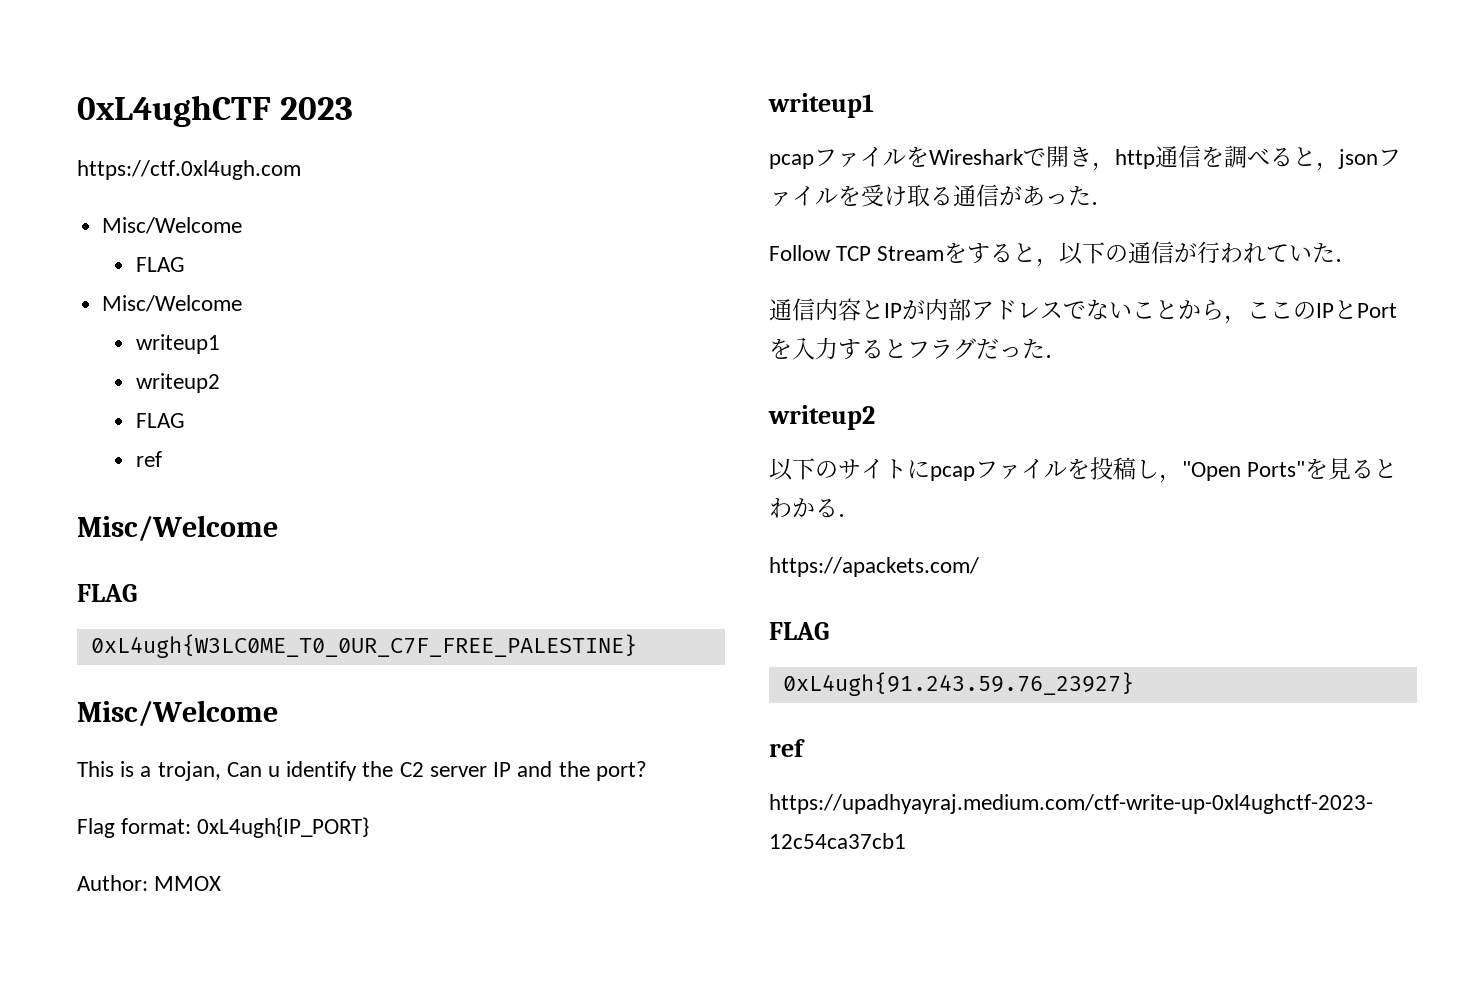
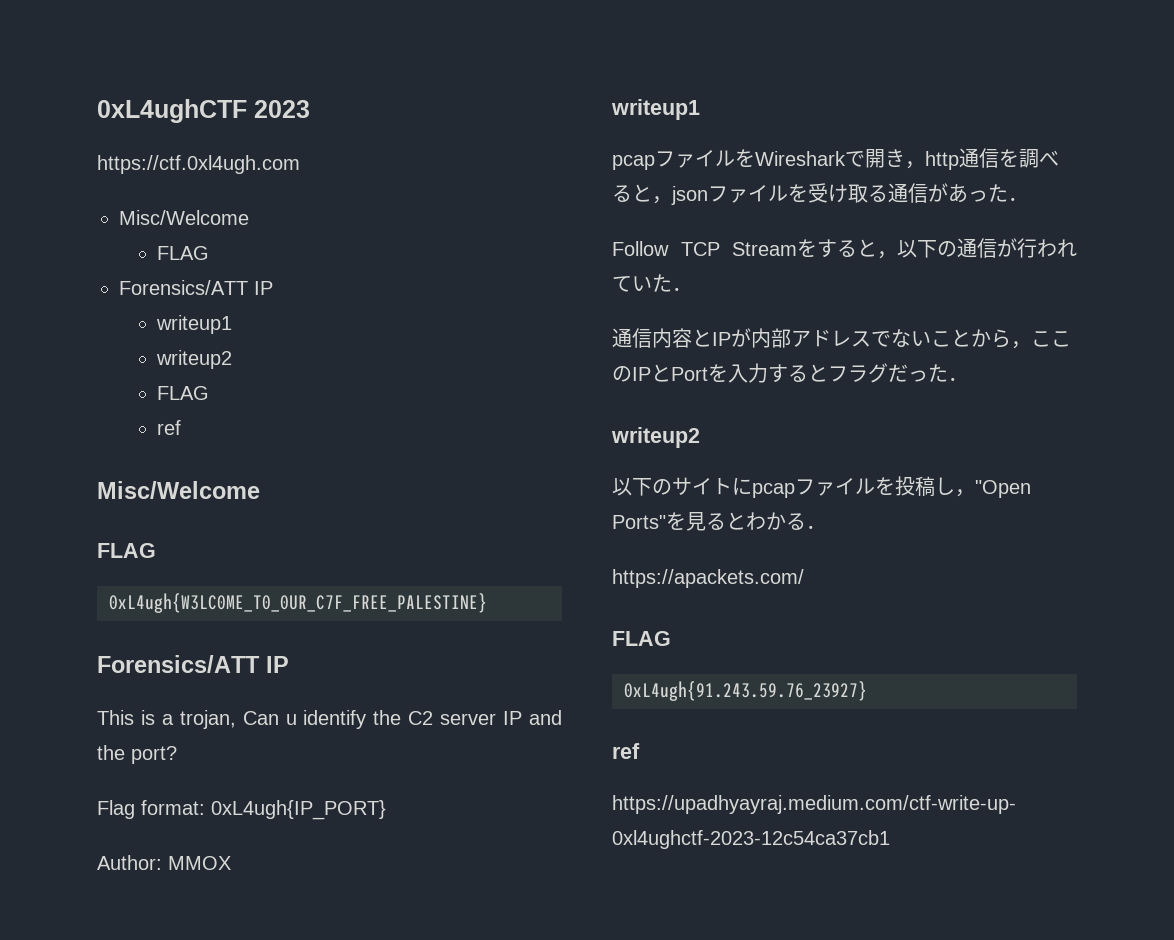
[102,295,243,312] Misc/Welcome -> [119,280,273,295] Forensics/ATT IP
[77,700,278,727] Misc/Welcome -> [97,655,289,673] Forensics/ATT IP

